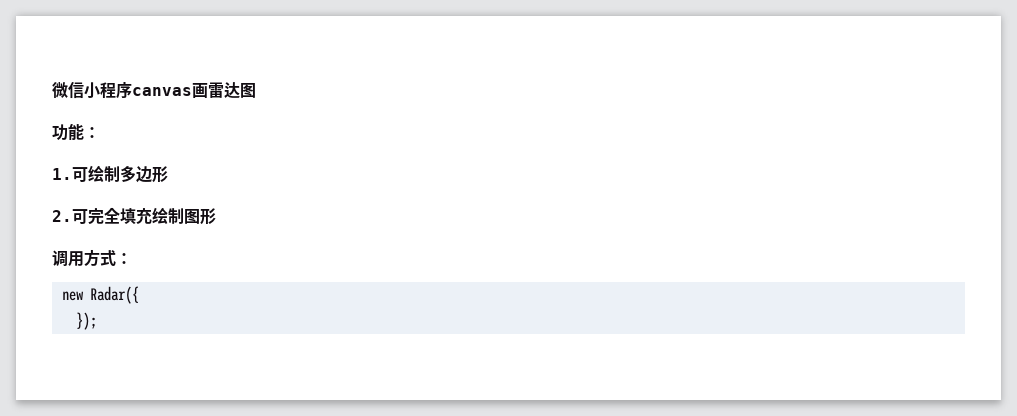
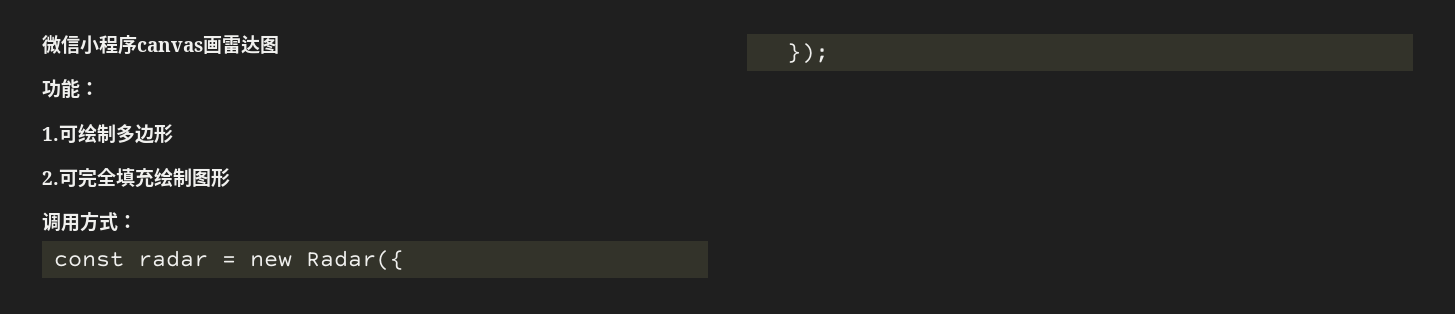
(132, 258) none -> [54,250,236,267] const radar =

